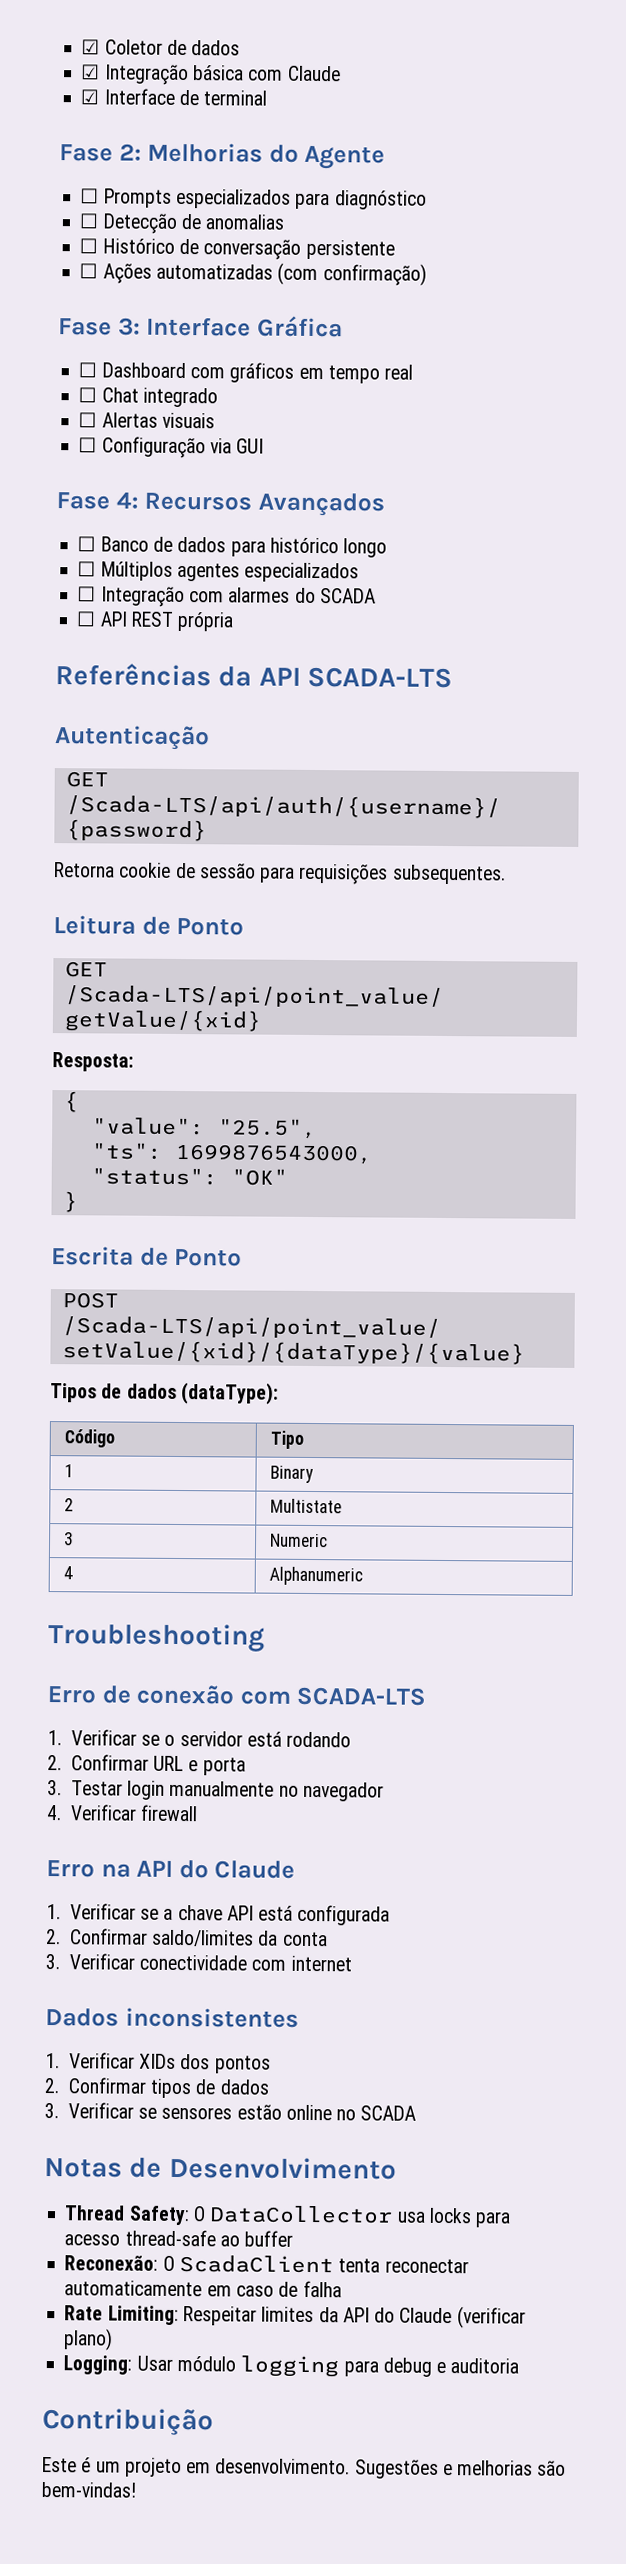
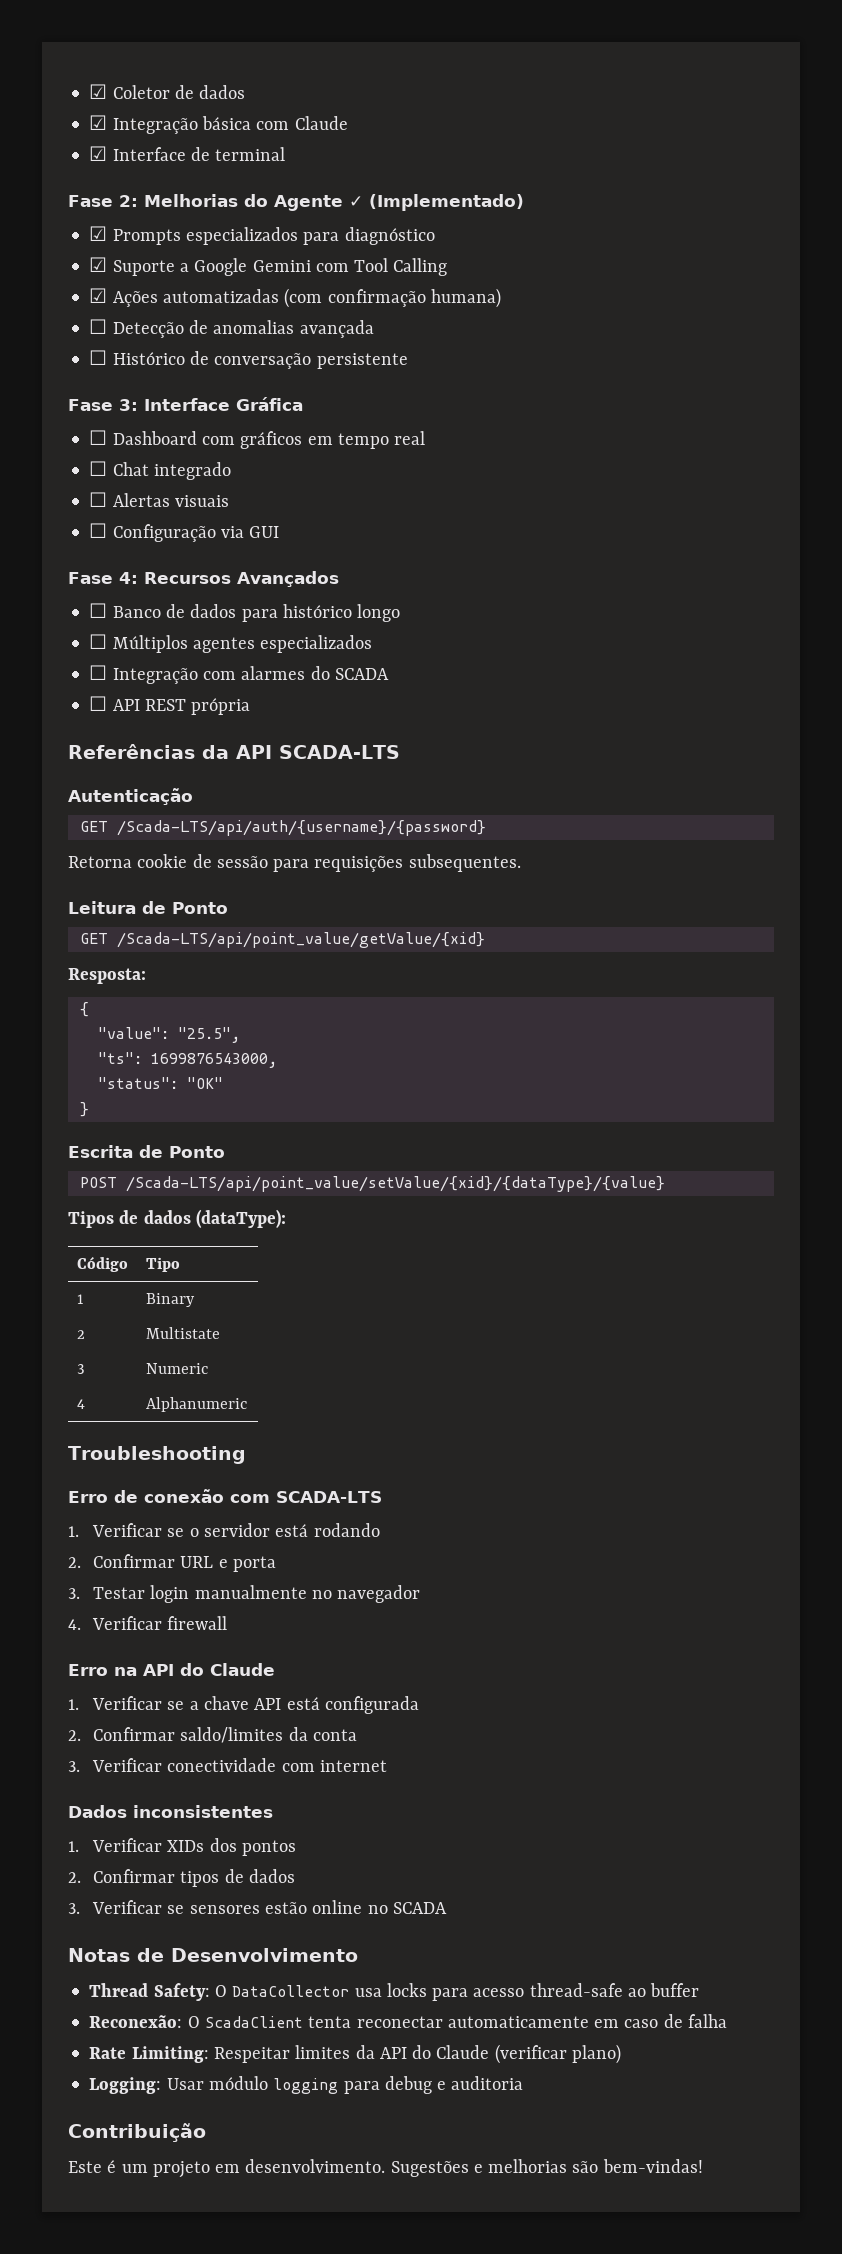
[80,188,100,204] // ☐ -> [348,194,524,211] [89,226,108,241] ✓ (Implementado) // ☑
(427, 200) none -> [89,257,448,276] [89,288,501,308] // ☑ Suporte a Google Gemini com Tool Calling // ☑ Ações automatizadas (com confirmação humana)
(286, 222) none -> [299,320,374,338] avançada
[79,262,427,286] // ☐ Ações automatizadas (com confirmação) -> (408, 361) none

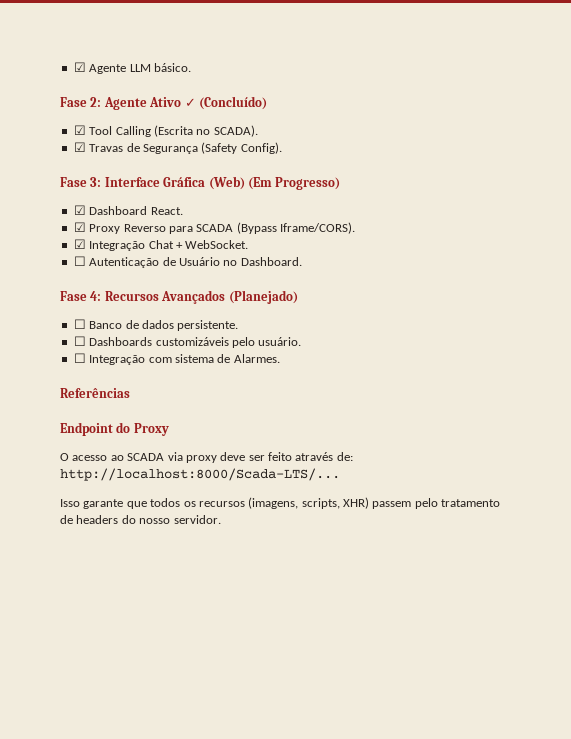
[89,84,246,99] [89,115,348,134] [89,146,286,161] [68,194,524,211] [89,226,435,245] [89,257,448,276] [89,288,501,308] [89,319,374,338] [89,350,408,369] [68,397,303,411] [89,430,426,449] [89,461,231,480] [89,492,229,507] [89,523,280,542] ☑ Coletor de dados // ☑ Integração básica com Claude // ☑ Interface de terminal // Fase 2: Melhorias do Agente ✓ (Implementado) // ☑ Prompts especializados para diagnóstico // ☑ Suporte a Google Gemini com Tool Calling // ☑ Ações automatizadas (com confirmação humana) // ☐ Detecção de anomalias avançada // ☐ Histórico de conversação persistente // Fase 3: Interface Gráfica // ☐ Dashboard com gráficos em tempo real // ☐ Chat integrado // ☐ Alertas visuais // ☐ Configuração via GUI -> [73,62,191,74] [60,96,267,110] [73,125,258,137] [73,142,282,154] [60,176,341,190] [73,205,183,215] [73,222,355,234] [73,239,249,251] [73,256,302,268] ☑ Agente LLM básico. // Fase 2: Agente Ativo ✓ (Concluído) // ☑ Tool Calling (Escrita no SCADA). // ☑ Travas de Segurança (Safety Config). // Fase 3: Interface Gráfica (Web) (Em Progresso) // ☑ Dashboard React. // ☑ Proxy Reverso para SCADA (Bypass Iframe/CORS). // ☑ Integração Chat + WebSocket. // ☐ Autenticação de Usuário no Dashboard.
(339, 579) none -> [228,290,298,304] (Planejado)
[241,604,401,622] [89,634,373,653] [89,665,389,684] [89,696,251,715] [68,744,400,759] [68,788,193,805] [79,820,486,836] [68,854,521,872] [68,901,228,914] [79,932,485,948] [68,968,146,984] [79,1002,89,1017] [97,1027,240,1043] [97,1052,277,1068] [97,1077,223,1089] [79,1102,89,1117] [68,1145,225,1158] [79,1176,665,1192] [68,1209,286,1228] [76,1256,128,1272] [145,1257,180,1272] [76,1294,84,1304] [145,1293,195,1307] [76,1330,85,1339] [145,1327,220,1339] [76,1364,85,1374] [145,1363,208,1374] [76,1399,85,1409] [145,1397,247,1412] [68,1446,246,1464] [68,1489,382,1503] [68,1523,380,1537] [68,1554,276,1572] [68,1585,421,1603] [68,1616,228,1630] [68,1663,275,1676] [68,1696,419,1714] [68,1727,357,1743] [68,1758,387,1772] [68,1805,273,1818] [68,1838,296,1856] [68,1869,295,1887] [68,1900,447,1914] [68,1948,358,1962] [89,1983,700,2001] [89,2014,727,2028] [89,2044,621,2064] [89,2076,524,2094] [68,2123,206,2142] [68,2159,703,2178] para histórico longo // ☐ Múltiplos agentes especializados // ☐ Integração com alarmes do SCADA // ☐ API REST própria // Referências da API SCADA-LTS // Autenticação // GET /Scada-LTS/api/auth/{username}/{password} // Retorna cookie de sessão para requisições subsequentes. // Leitura de Ponto // GET /Scada-LTS/api/point_value/getValue/{xid} // Resposta: // { // "value": "25.5", // "ts": 1699876543000, // "status": "OK" // } // Escrita de Ponto // POST /Scada-LTS/api/point_value/setValue/{xid}/{dataType}/{value} // Tipos de dados (dataType): // Código | Tipo // 1 | Binary // 2 | Multistate // 3 | Numeric // 4 | Alphanumeric // Troubleshooting // Erro de conexão com SCADA-LTS // 1. Verificar se o servidor está rodando // 2. Confirmar URL e porta // 3. Testar login manualmente no navegador // 4. Verificar firewall // Erro na API do Claude // 1. Verificar se a chave API está configurada // 2. Confirmar saldo/limites da conta // 3. Verificar conectividade com internet // Dados inconsistentes // 1. Verificar XIDs dos pontos // 2. Confirmar tipos de dados // 3. Verificar se sensores estão online no SCADA // Notas de Desenvolvimento // Thread Safety: O DataCollector usa locks para acesso thread-safe ao buffer // Reconexão: O ScadaClient tenta reconectar automaticamente em caso de falha // Rate Limiting: Respeitar limites da API do Claude (verificar plano) // Logging: Usar módulo logging para debug e auditoria // Contribuição // Este é um projeto em desenvolvimento. Sugestões e melhorias são bem-vindas! -> [177,320,239,331] [73,336,302,348] [73,353,280,365] [60,388,130,398] [60,422,169,436] [60,452,353,463] [60,468,340,481] [60,497,501,509] [60,515,221,524] persistente. // ☐ Dashboards customizáveis pelo usuário. // ☐ Integração com sistema de Alarmes. // Referências // Endpoint do Proxy // O acesso ao SCADA via proxy deve ser feito através de: http://localhost:8000/Scada-LTS/... // Isso garante que todos os recursos (imagens, scripts, XHR) passem pelo tratamento de headers do nosso servidor.

